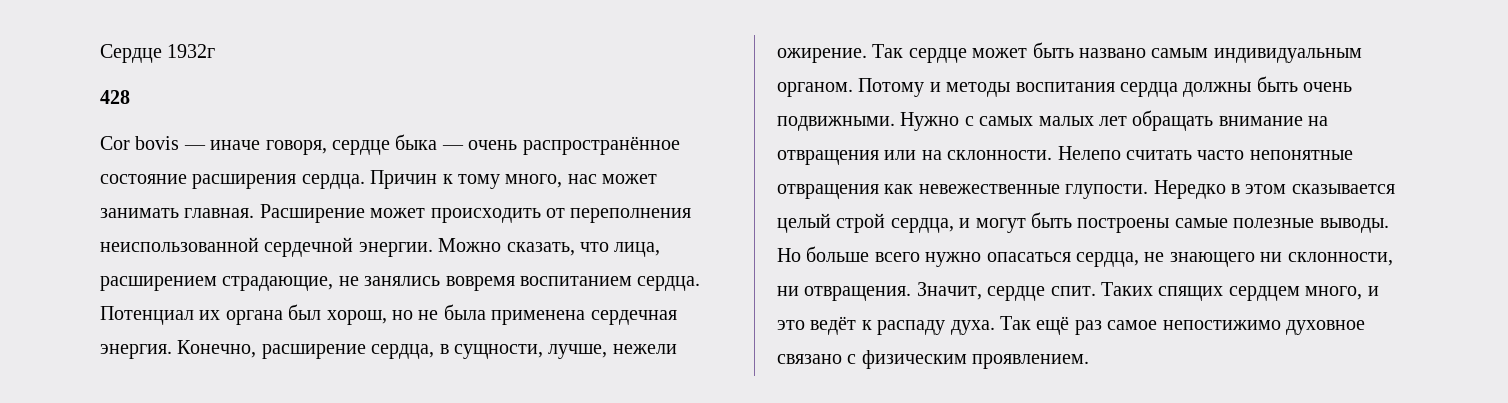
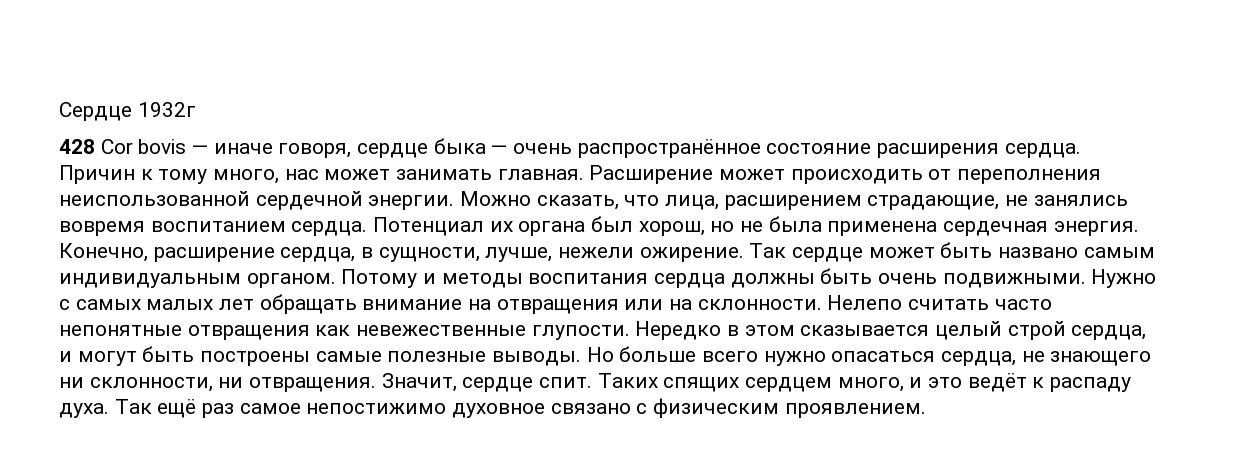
(130, 97) // -> (95, 146) none

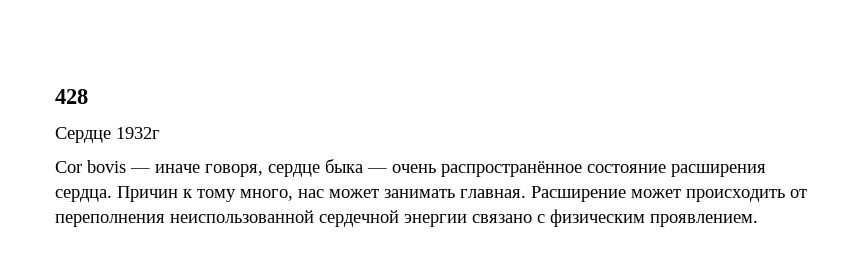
(59, 111) none -> [55,89,88,104] 428 //
[59,139,95,154] 428 -> (160, 133) none
[368,191,1128,210] [59,216,1139,236] [59,242,1155,262] [59,268,1157,288] [59,294,1052,314] [59,321,1147,340] [59,346,1152,366] [59,373,1132,392] [59,399,546,418] энергии. Можно сказать, что лица, расширением страдающие, не занялись вовремя воспитанием сердца. Потенциал их органа был хорош, но не была применена сердечная энергия. Конечно, расширение сердца, в сущности, лучше, нежели ожирение. Так сердце может быть названо самым индивидуальным органом. Потому и методы воспитания сердца должны быть очень подвижными. Нужно с самых малых лет обращать внимание на отвращения или на склонности. Нелепо считать часто непонятные отвращения как невежественные глупости. Нередко в этом сказывается целый строй сердца, и могут быть построены самые полезные выводы. Но больше всего нужно опасаться сердца, не знающего ни склонности, ни отвращения. Значит, сердце спит. Таких спящих сердцем много, и это ведёт к распаду духа. Так ещё раз самое непостижимо духовное -> [404,214,467,227] энергии

